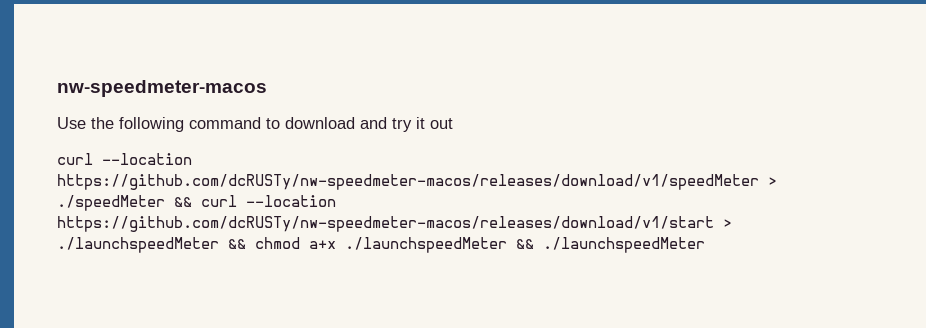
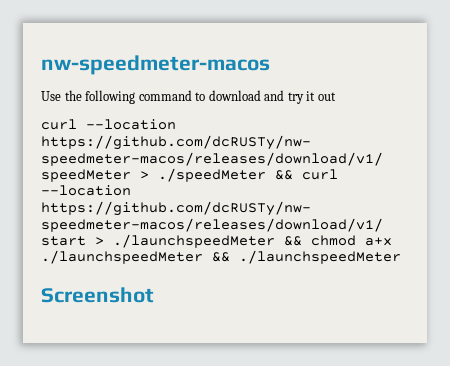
(705, 245) none -> [41,287,154,303] // Screenshot

